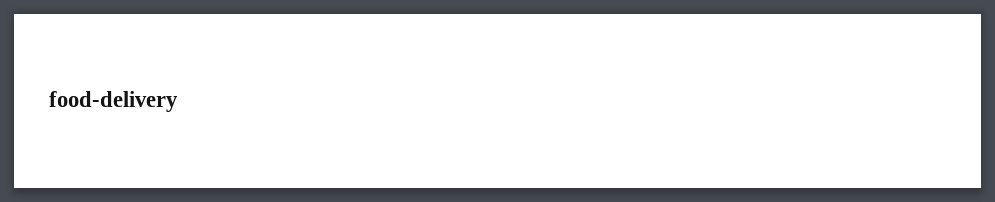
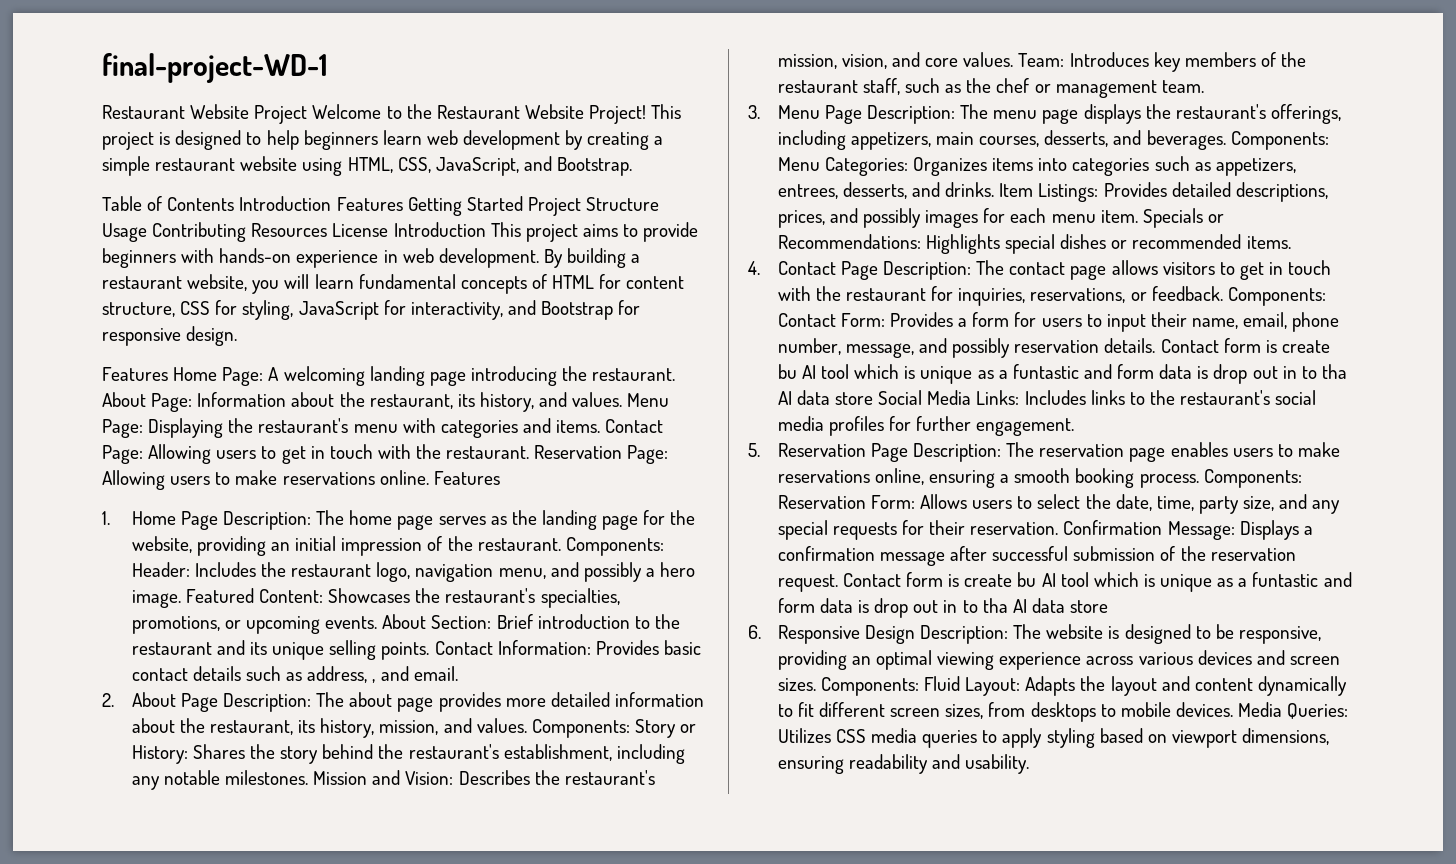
[49,91,178,112] food-delivery -> [102,53,328,83] [102,104,682,124] [102,130,664,150] [102,156,633,176] [102,196,660,216] [102,222,699,242] [102,248,641,268] [102,274,685,294] [102,300,641,320] [102,326,238,346] [102,366,676,386] [102,392,670,412] [102,418,664,438] [102,444,669,464] [102,470,500,490] [102,510,696,530] [131,536,664,556] [131,562,696,582] [131,588,620,608] [131,614,680,634] [131,640,701,660] [131,666,458,683] [102,692,704,712] [131,718,697,738] [131,744,685,764] [131,770,655,790] [777,52,1307,72] [777,78,1204,98] [748,104,1341,124] [777,130,1329,150] [777,156,1296,176] [777,182,1328,202] [777,208,1224,228] [777,234,1291,254] [748,260,1332,280] [777,286,1326,306] [777,312,1340,332] [777,338,1330,358] [777,364,1347,384] [777,390,1317,405] [777,416,1075,436] [748,442,1340,462] [777,468,1302,488] [777,494,1341,514] [777,520,1313,540] [777,546,1296,566] [777,572,1352,592] [777,598,1109,618] [748,624,1321,644] [777,650,1340,670] [777,676,1347,696] [777,702,1349,722] [777,728,1330,748] [777,754,1030,774] final-project-WD-1 // Restaurant Website Project Welcome to the Restaurant Website Project! This project is designed to help beginners learn web development by creating a simple restaurant website using HTML, CSS, JavaScript, and Bootstrap. // Table of Contents Introduction Features Getting Started Project Structure Usage Contributing Resources License Introduction This project aims to provide beginners with hands-on experience in web development. By building a restaurant website, you will learn fundamental concepts of HTML for content structure, CSS for styling, JavaScript for interactivity, and Bootstrap for responsive design. // Features Home Page: A welcoming landing page introducing the restaurant. About Page: Information about the restaurant, its history, and values. Menu Page: Displaying the restaurant's menu with categories and items. Contact Page: Allowing users to get in touch with the restaurant. Reservation Page: Allowing users to make reservations online. Features // 1. Home Page Description: The home page serves as the landing page for the website, providing an initial impression of the restaurant. Components: Header: Includes the restaurant logo, navigation menu, and possibly a hero image. Featured Content: Showcases the restaurant's specialties, promotions, or upcoming events. About Section: Brief introduction to the restaurant and its unique selling points. Contact Information: Provides basic contact details such as address, , and email. // 2. About Page Description: The about page provides more detailed information about the restaurant, its history, mission, and values. Components: Story or History: Shares the story behind the restaurant's establishment, including any notable milestones. Mission and Vision: Describes the restaurant's mission, vision, and core values. Team: Introduces key members of the restaurant staff, such as the chef or management team. // 3. Menu Page Description: The menu page displays the restaurant's offerings, including appetizers, main courses, desserts, and beverages. Components: Menu Categories: Organizes items into categories such as appetizers, entrees, desserts, and drinks. Item Listings: Provides detailed descriptions, prices, and possibly images for each menu item. Specials or Recommendations: Highlights special dishes or recommended items. // 4. Contact Page Description: The contact page allows visitors to get in touch with the restaurant for inquiries, reservations, or feedback. Components: Contact Form: Provides a form for users to input their name, email, phone number, message, and possibly reservation details. Contact form is create bu AI tool which is unique as a funtastic and form data is drop out in to tha AI data store Social Media Links: Includes links to the restaurant's social media profiles for further engagement. // 5. Reservation Page Description: The reservation page enables users to make reservations online, ensuring a smooth booking process. Components: Reservation Form: Allows users to select the date, time, party size, and any special requests for their reservation. Confirmation Message: Displays a confirmation message after successful submission of the reservation request. Contact form is create bu AI tool which is unique as a funtastic and form data is drop out in to tha AI data store // 6. Responsive Design Description: The website is designed to be responsive, providing an optimal viewing experience across various devices and screen sizes. Components: Fluid Layout: Adapts the layout and content dynamically to fit different screen sizes, from desktops to mobile devices. Media Queries: Utilizes CSS media queries to apply styling based on viewport dimensions, ensuring readability and usability.

